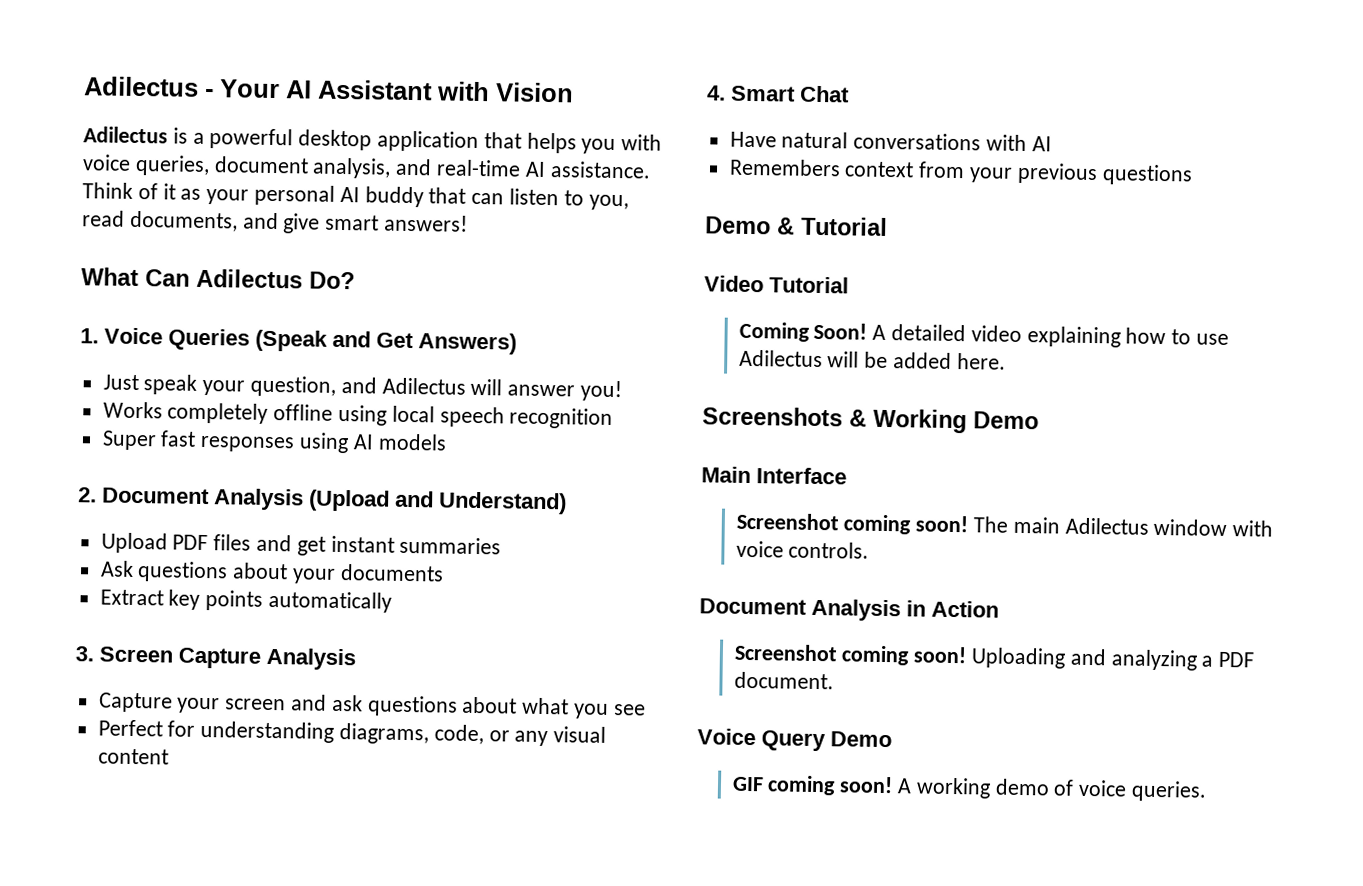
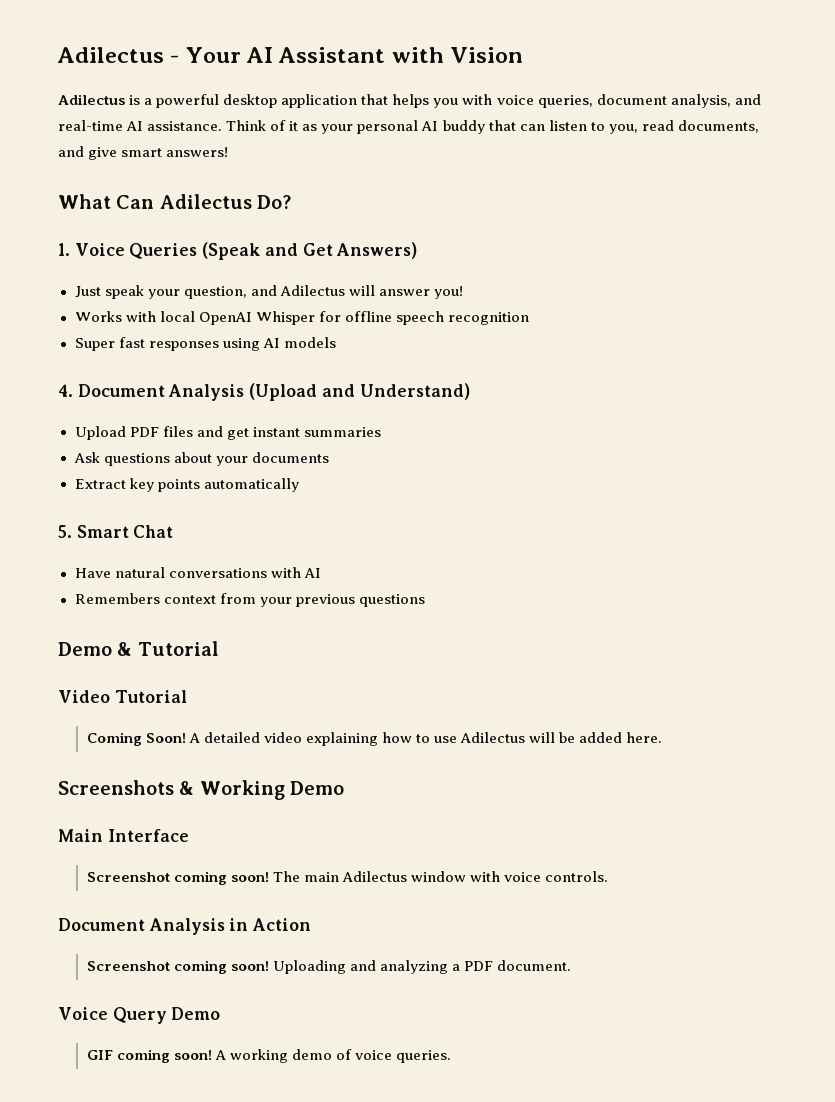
[167,402,435,426] completely offline using local -> [125,311,392,325] with local OpenAI Whisper for offline
[78,487,97,503] 2. -> [58,384,73,397] 4.
[75,646,356,671] [98,692,646,719] [97,719,607,747] [97,748,169,765] [707,85,726,101] 3. Screen Capture Analysis // Capture your screen and ask questions about what you see // Perfect for understanding diagrams, code, or any visual content // 4. -> [58,525,72,538] 5.

